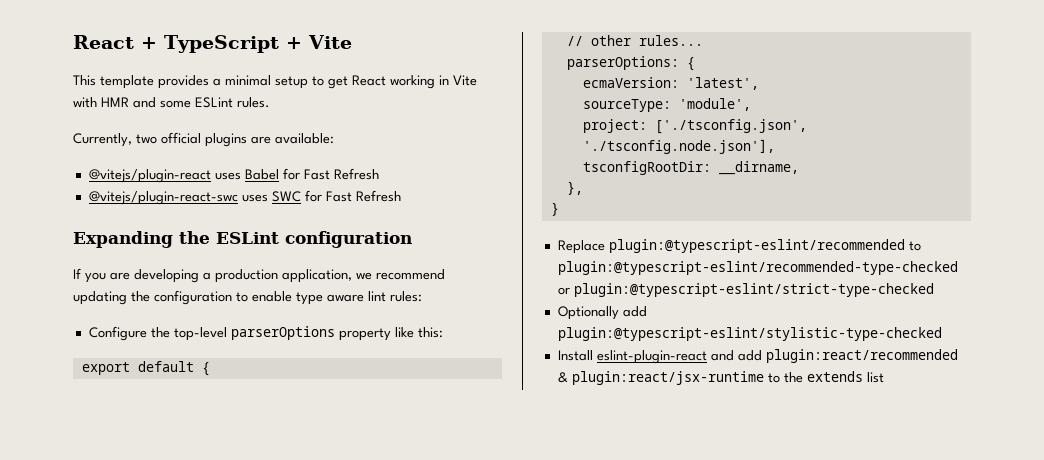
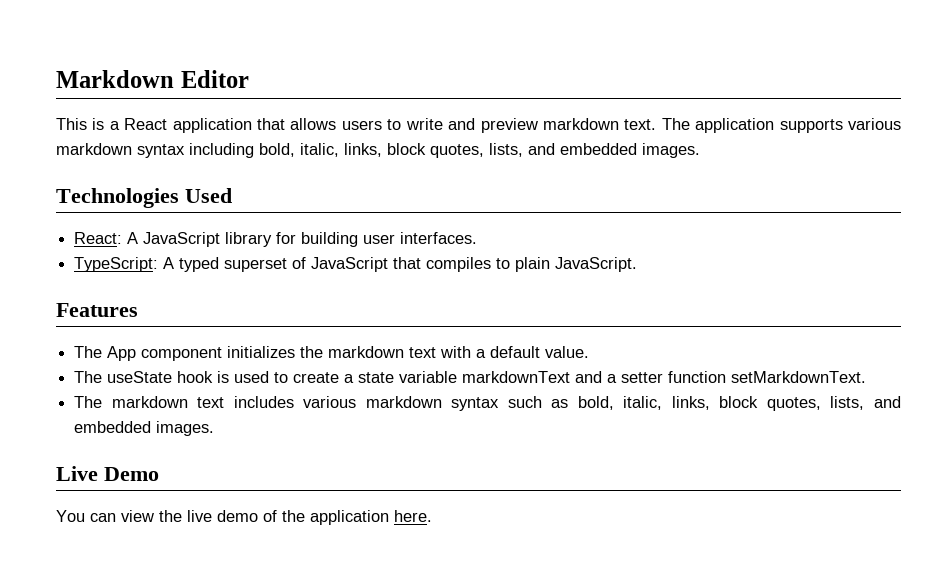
[73,35,352,53] [73,75,477,89] [73,97,270,108] [73,132,334,147] [88,168,379,183] [88,190,401,205] [73,231,412,248] [73,268,445,283] [73,290,422,305] [88,326,443,341] [81,361,210,376] [566,35,703,46] [566,56,695,71] [582,77,759,90] [582,98,751,112] [582,119,807,134] [582,139,775,154] [582,161,799,175] [566,181,583,195] [550,202,559,216] [557,239,921,254] [557,261,958,275] [557,283,934,297] [557,306,647,320] [557,327,942,341] [557,349,958,364] [557,371,884,385] React + TypeScript + Vite // This template provides a minimal setup to get React working in Vite with HMR and some ESLint rules. // Currently, two official plugins are available: // @vitejs/plugin-react uses Babel for Fast Refresh // @vitejs/plugin-react-swc uses SWC for Fast Refresh // Expanding the ESLint configuration // If you are developing a production application, we recommend updating the configuration to enable type aware lint rules: // Configure the top-level parserOptions property like this: // export default { // // other rules... // parserOptions: { // ecmaVersion: 'latest', // sourceType: 'module', // project: ['./tsconfig.json', './tsconfig.node.json'], // tsconfigRootDir: __dirname, // }, // } // Replace plugin:@typescript-eslint/recommended to plugin:@typescript-eslint/recommended-type-checked or plugin:@typescript-eslint/strict-type-checked // Optionally add plugin:@typescript-eslint/stylistic-type-checked // Install eslint-plugin-react and add plugin:react/recommended & plugin:react/jsx-runtime to the extends list -> [56,70,249,88] [56,118,901,133] [56,143,700,158] [56,188,232,208] [74,232,478,247] [74,257,638,272] [56,303,138,317] [74,346,590,361] [74,371,867,383] [74,396,901,411] [74,421,215,436] [56,466,159,481] [56,510,432,525] Markdown Editor // This is a React application that allows users to write and preview markdown text. The application supports various markdown syntax including bold, italic, links, block quotes, lists, and embedded images. // Technologies Used // React: A JavaScript library for building user interfaces. // TypeScript: A typed superset of JavaScript that compiles to plain JavaScript. // Features // The App component initializes the markdown text with a default value. // The useState hook is used to create a state variable markdownText and a setter function setMarkdownText. // The markdown text includes various markdown syntax such as bold, italic, links, block quotes, lists, and embedded images. // Live Demo // You can view the live demo of the application here.

